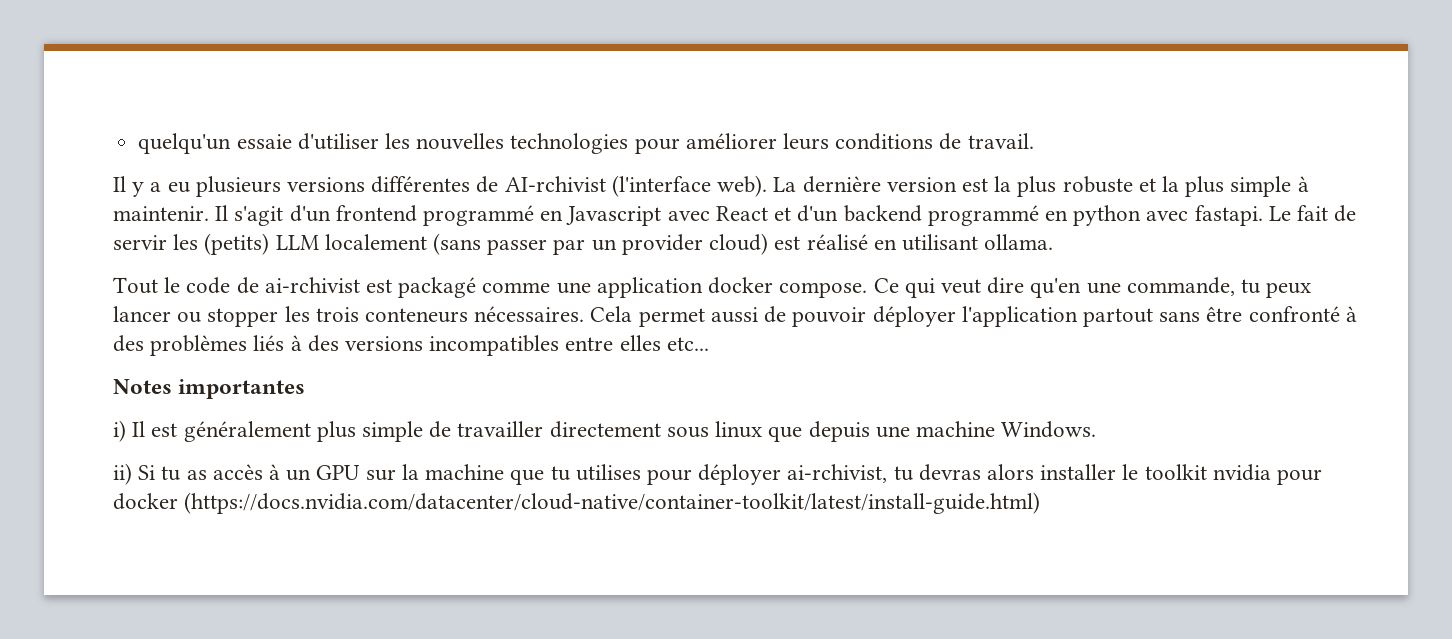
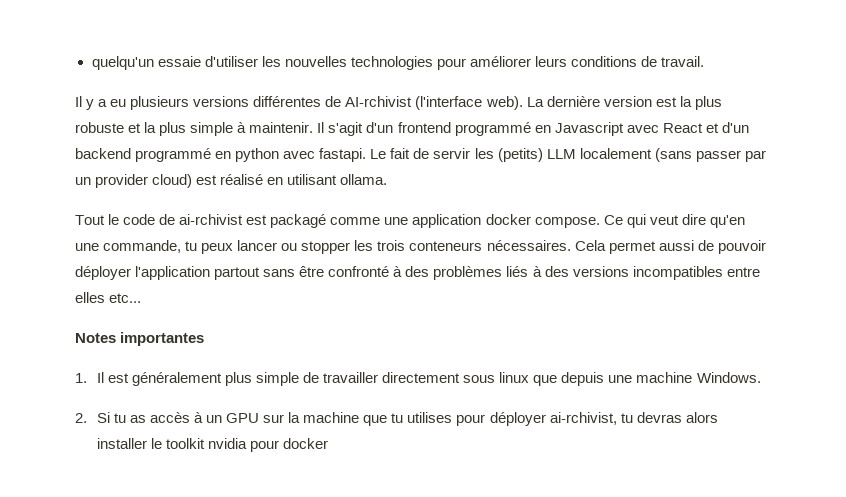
[113,420,126,442] i) -> [75,373,87,383] 1.
[113,463,132,485] ii) -> [75,413,87,423] 2.
[184,492,1041,514] (https://docs.nvidia.com/datacenter/cloud-native/container-toolkit/latest/install-guide.html) -> (329, 443) none

